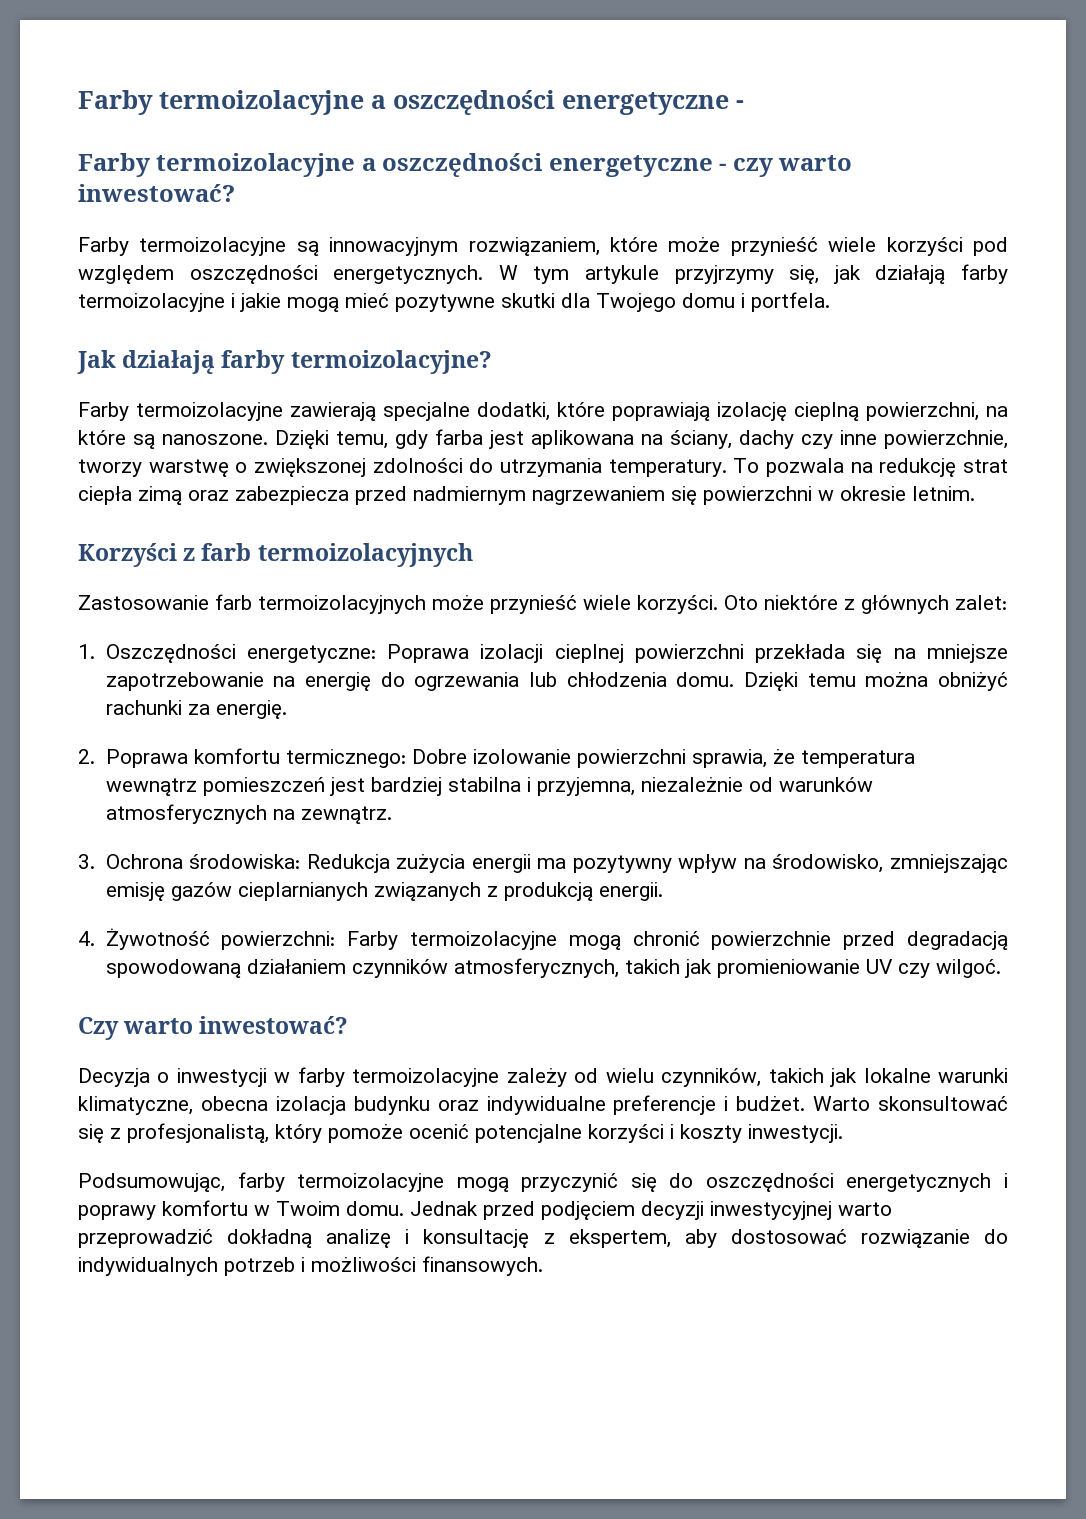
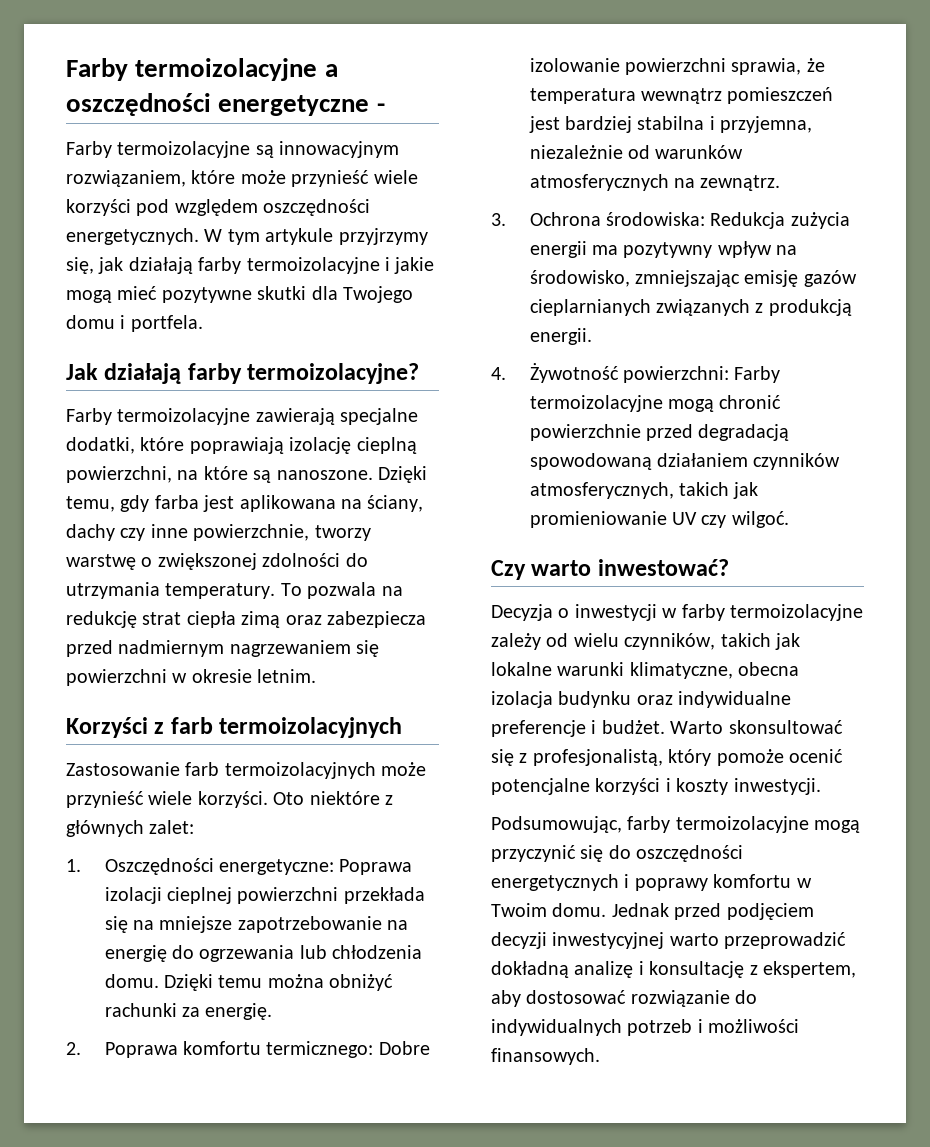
[78,90,744,115] [78,153,853,177] [78,184,235,202] Farby termoizolacyjne a oszczędności energetyczne - // Farby termoizolacyjne a oszczędności energetyczne - czy warto inwestować? -> [66,58,338,81] [66,93,385,116] Farby termoizolacyjne a oszczędności energetyczne -

